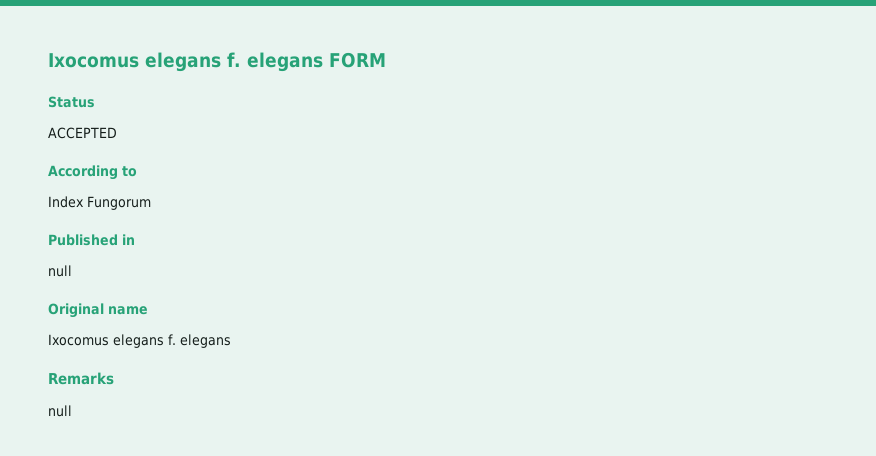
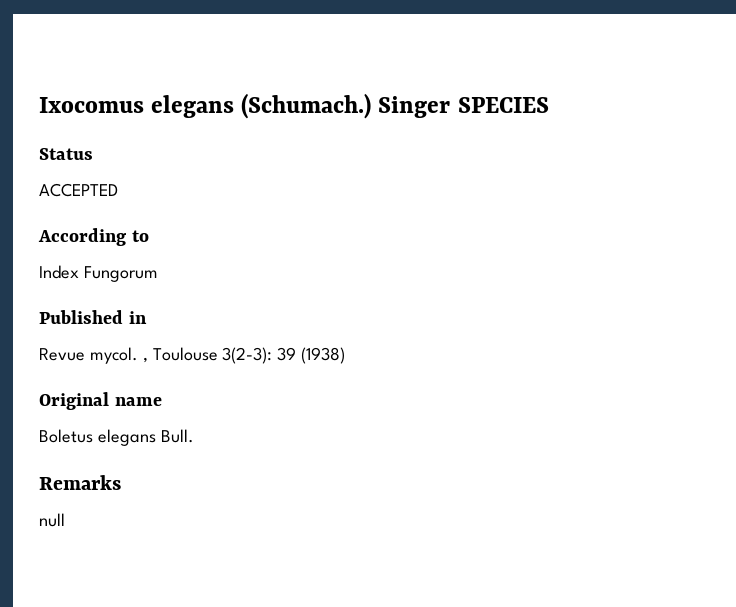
[48,52,386,72] Ixocomus elegans f. elegans FORM -> [39,93,549,119] Ixocomus elegans (Schumach.) Singer SPECIES
[48,265,72,277] [48,303,148,318] [48,334,231,348] null // Original name // Ixocomus elegans f. elegans -> [39,347,346,364] [39,392,162,410] [39,429,194,446] Revue mycol. , Toulouse 3(2-3): 39 (1938) // Original name // Boletus elegans Bull.

